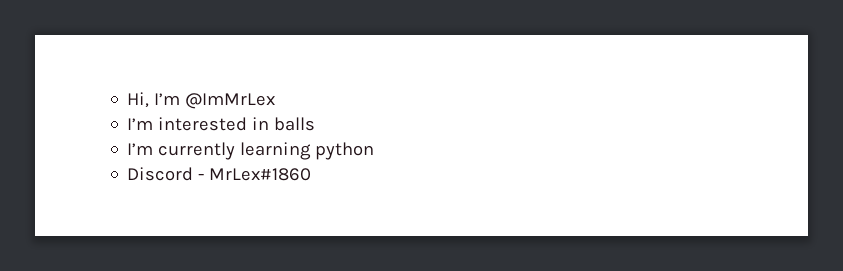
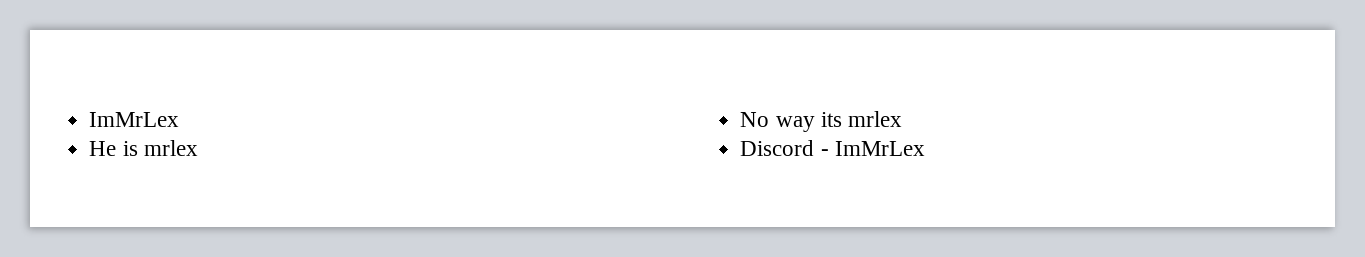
[127,92,276,109] [127,117,316,131] [127,142,375,160] Hi, I’m @ImMrLex // I’m interested in balls // I’m currently learning python -> [89,112,180,127] [89,140,198,156] [740,111,902,132] ImMrLex // He is mrlex // No way its mrlex
[209,168,312,181] MrLex#1860 -> [834,141,925,156] ImMrLex

